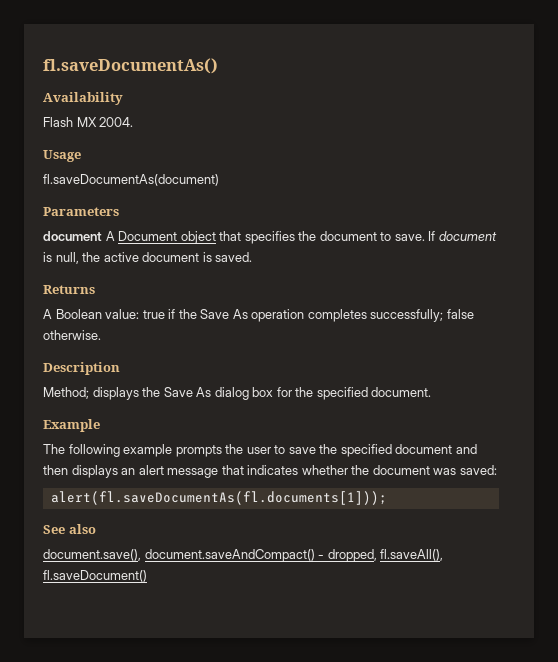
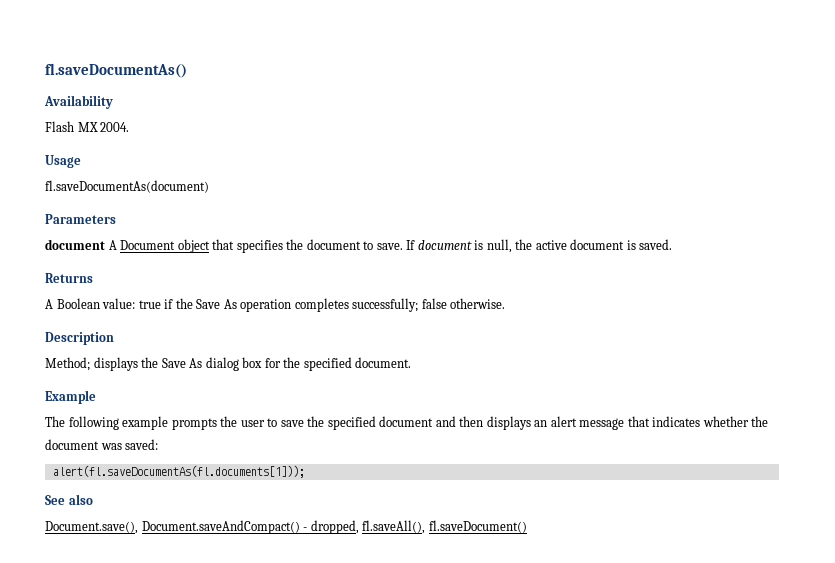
[43,549,315,562] document.save(), document.saveAndCompact() -> [45,520,300,534] Document.save(), Document.saveAndCompact()

